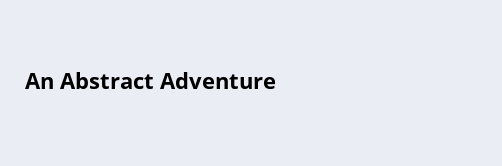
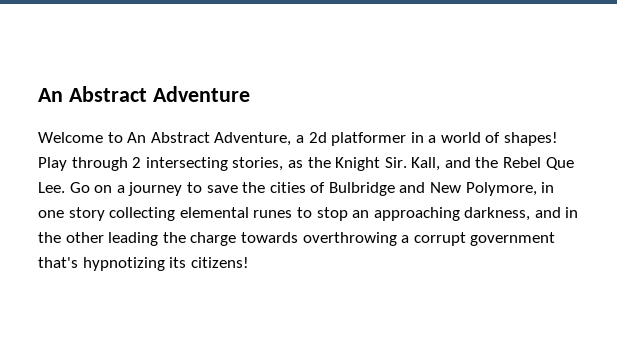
(276, 80) none -> [38,132,559,146] [38,157,574,171] [38,182,555,196] [38,207,579,221] [38,232,556,246] [38,257,249,271] // Welcome to An Abstract Adventure, a 2d platformer in a world of shapes! Play through 2 intersecting stories, as the Knight Sir. Kall, and the Rebel Que Lee. Go on a journey to save the cities of Bulbridge and New Polymore, in one story collecting elemental runes to stop an approaching darkness, and in the other leading the charge towards overthrowing a corrupt government that's hypnotizing its citizens!

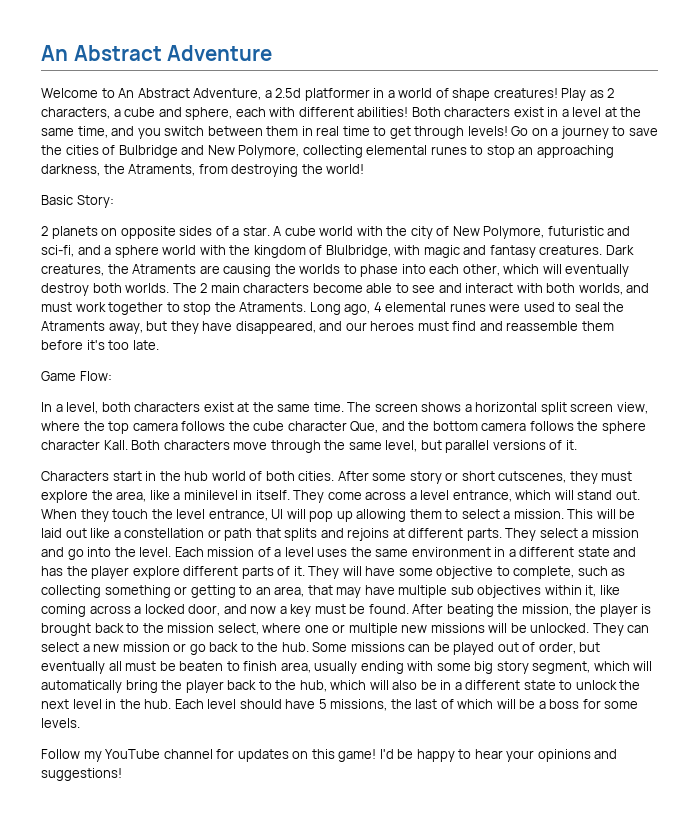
[308,132,327,143] 2d -> [275,88,302,98] 2.5d
[504,132,559,146] [38,157,574,171] [38,182,65,193] shapes! Play through 2 intersecting stories, as the Knight Sir. Kall, and the Rebel Que Lee. -> [452,88,615,101] [41,107,642,120] [41,126,508,139] shape creatures! Play as 2 characters, a cube and sphere, each with different abilities! Both characters exist in a level at the same time, and you switch between them in real time to get through levels!
[541,182,555,193] [38,207,105,221] in one story -> (300, 151) none
[534,207,579,218] [38,232,556,246] [38,257,249,271] and in the other leading the charge towards overthrowing a corrupt government that's hypnotizing its citizens! -> [103,164,365,177] [41,195,114,208] [41,226,631,239] [41,245,634,258] [41,264,630,277] [41,283,650,296] [41,302,625,315] [41,321,614,334] [41,340,159,350] [41,371,112,381] [41,402,648,415] [41,421,646,434] [41,440,577,453] [41,471,633,484] [41,490,640,503] [41,509,636,522] [41,528,639,541] [41,547,637,560] [41,566,626,579] [41,585,620,598] [41,604,652,617] [41,623,650,636] [41,642,601,655] [41,661,653,674] [41,680,641,693] [41,699,639,711] [41,718,80,728] [41,749,618,762] [41,768,122,781] the Atraments, from destroying the world! // Basic Story: // 2 planets on opposite sides of a star. A cube world with the city of New Polymore, futuristic and sci-fi, and a sphere world with the kingdom of Blulbridge, with magic and fantasy creatures. Dark creatures, the Atraments are causing the worlds to phase into each other, which will eventually destroy both worlds. The 2 main characters become able to see and interact with both worlds, and must work together to stop the Atraments. Long ago, 4 elemental runes were used to seal the Atraments away, but they have disappeared, and our heroes must find and reassemble them before it's too late. // Game Flow: // In a level, both characters exist at the same time. The screen shows a horizontal split screen view, where the top camera follows the cube character Que, and the bottom camera follows the sphere character Kall. Both characters move through the same level, but parallel versions of it. // Characters start in the hub world of both cities. After some story or short cutscenes, they must explore the area, like a minilevel in itself. They come across a level entrance, which will stand out. When they touch the level entrance, UI will pop up allowing them to select a mission. This will be laid out like a constellation or path that splits and rejoins at different parts. They select a mission and go into the level. Each mission of a level uses the same environment in a different state and has the player explore different parts of it. They will have some objective to complete, such as collecting something or getting to an area, that may have multiple sub objectives within it, like coming across a locked door, and now a key must be found. After beating the mission, the player is brought back to the mission select, where one or multiple new missions will be unlocked. They can select a new mission or go back to the hub. Some missions can be played out of order, but eventually all must be beaten to finish area, usually ending with some big story segment, which will automatically bring the player back to the hub, which will also be in a different state to unlock the next level in the hub. Each level should have 5 missions, the last of which will be a boss for some levels. // Follow my YouTube channel for updates on this game! I'd be happy to hear your opinions and suggestions!

